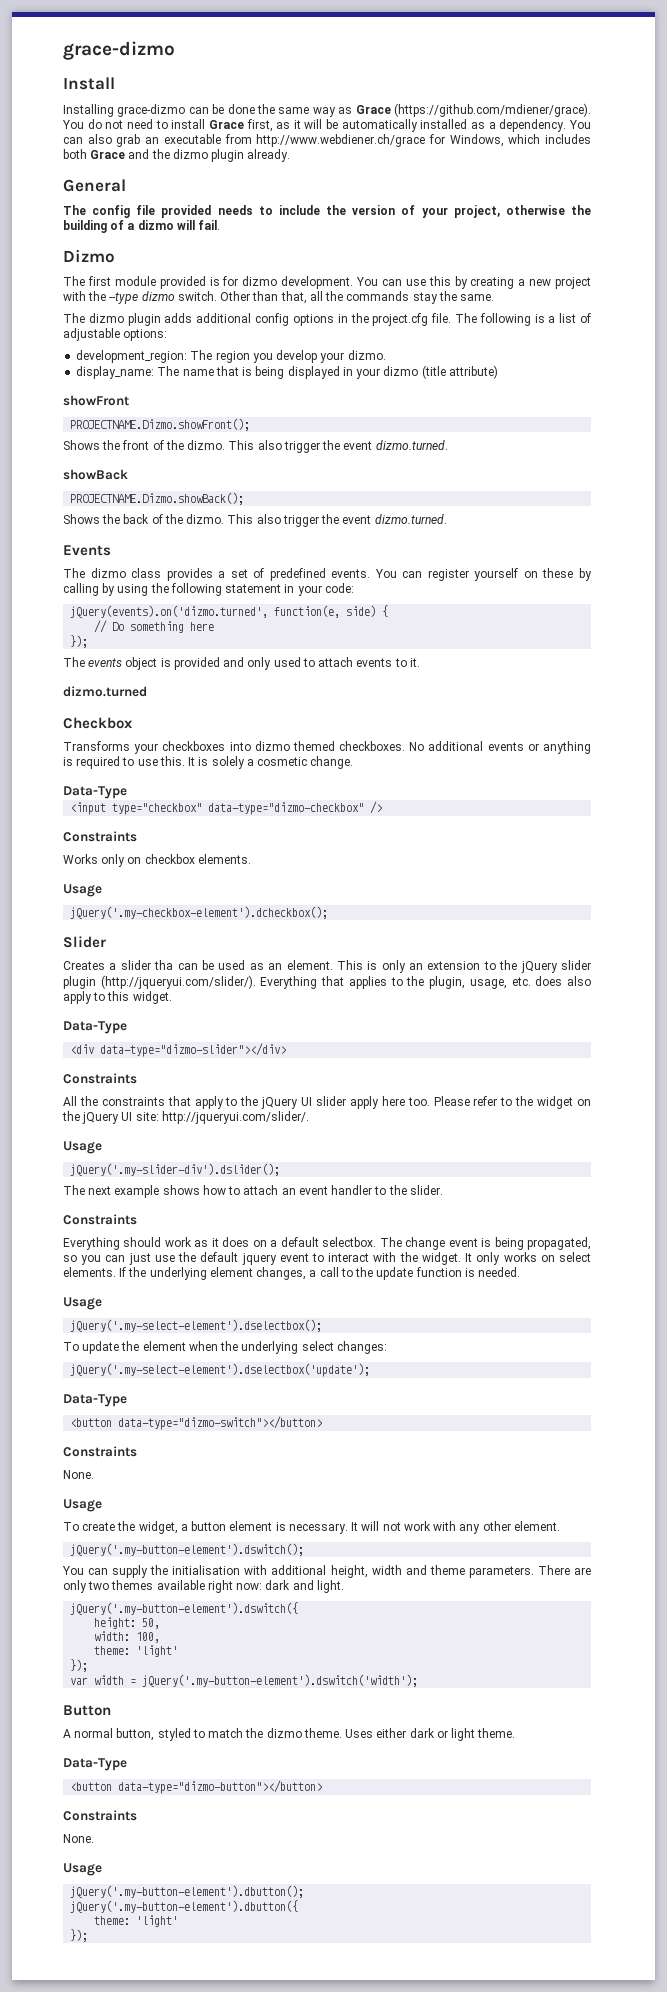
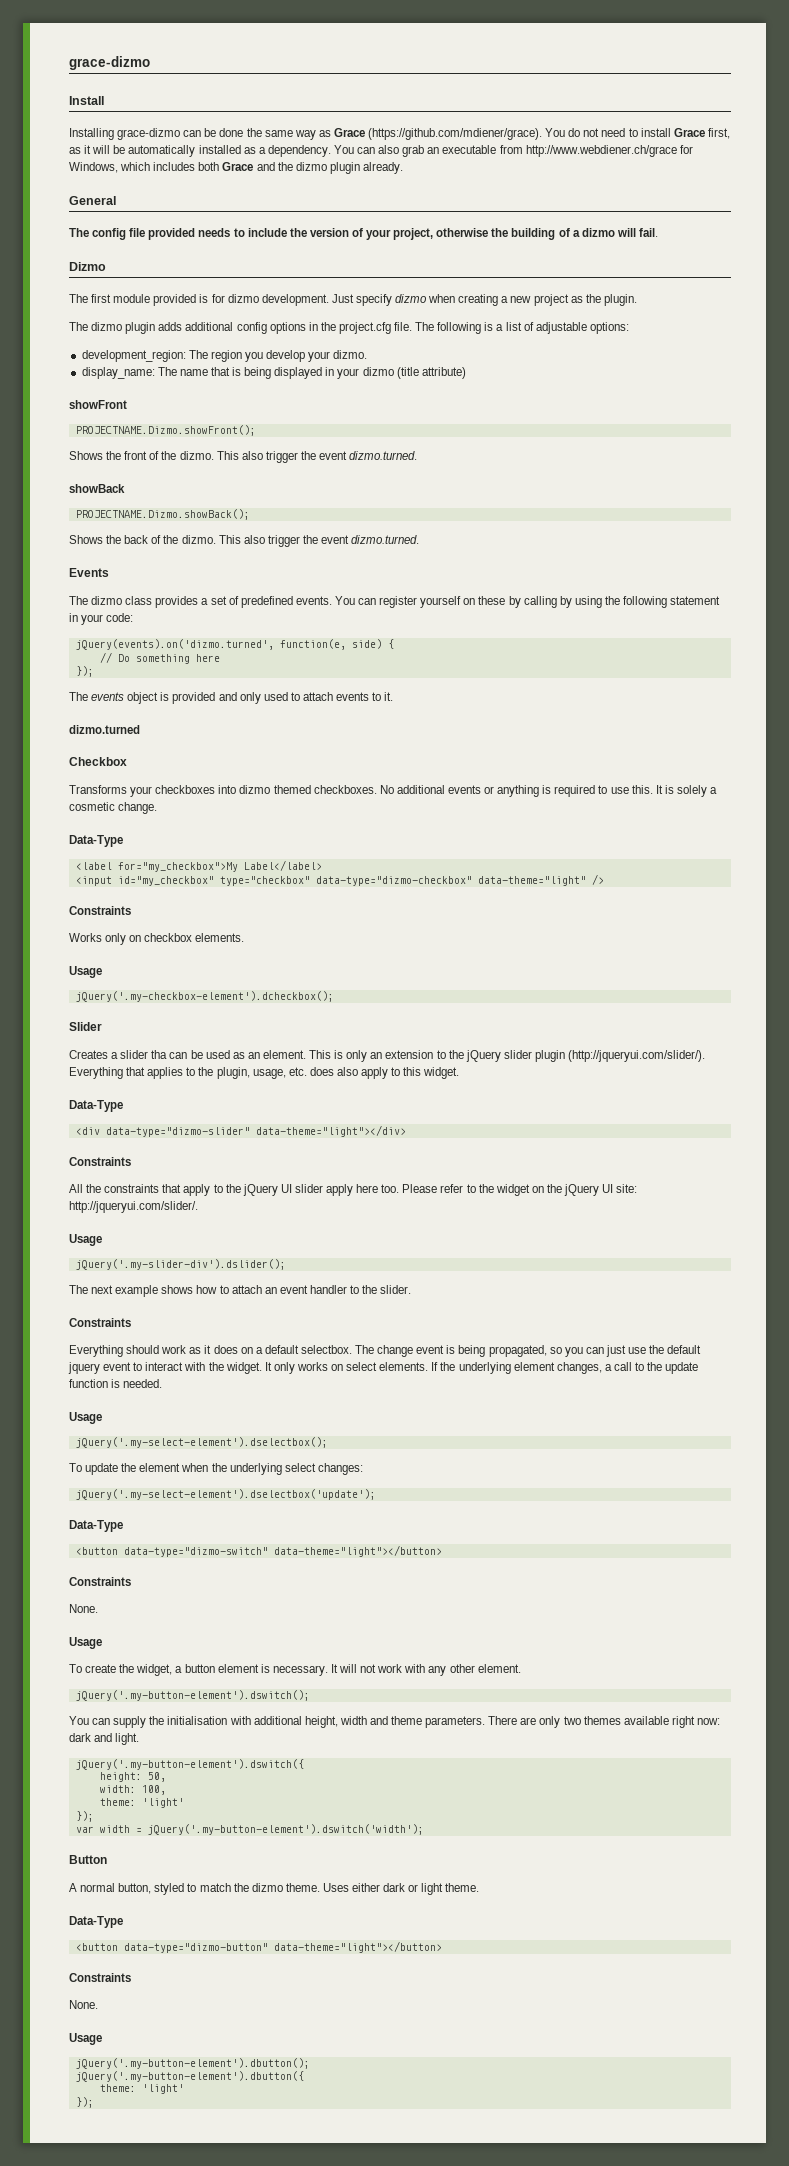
[356,276,591,289] [63,291,495,304] You can use this by creating a new project with the --type dizmo switch. Other than that, all the commands stay the same. -> [331,294,637,306] Just specify dizmo when creating a new project as the plugin.
(127, 792) none -> [75,860,322,872] // <label for="my_checkbox">My Label</label>
(107, 808) none -> [117,876,214,886] id="my_checkbox"
(365, 808) none -> [477,876,586,886] data-theme="light"
[100,1043,287,1057] data-type="dizmo-slider"></div> -> [105,1125,406,1137] data-type="dizmo-slider" data-theme="light"></div>
[118,1416,323,1430] data-type="dizmo-switch"></button> -> [123,1545,442,1557] data-type="dizmo-switch" data-theme="light"></button>
[118,1780,323,1794] data-type="dizmo-button"></button> -> [123,1941,442,1953] data-type="dizmo-button" data-theme="light"></button>

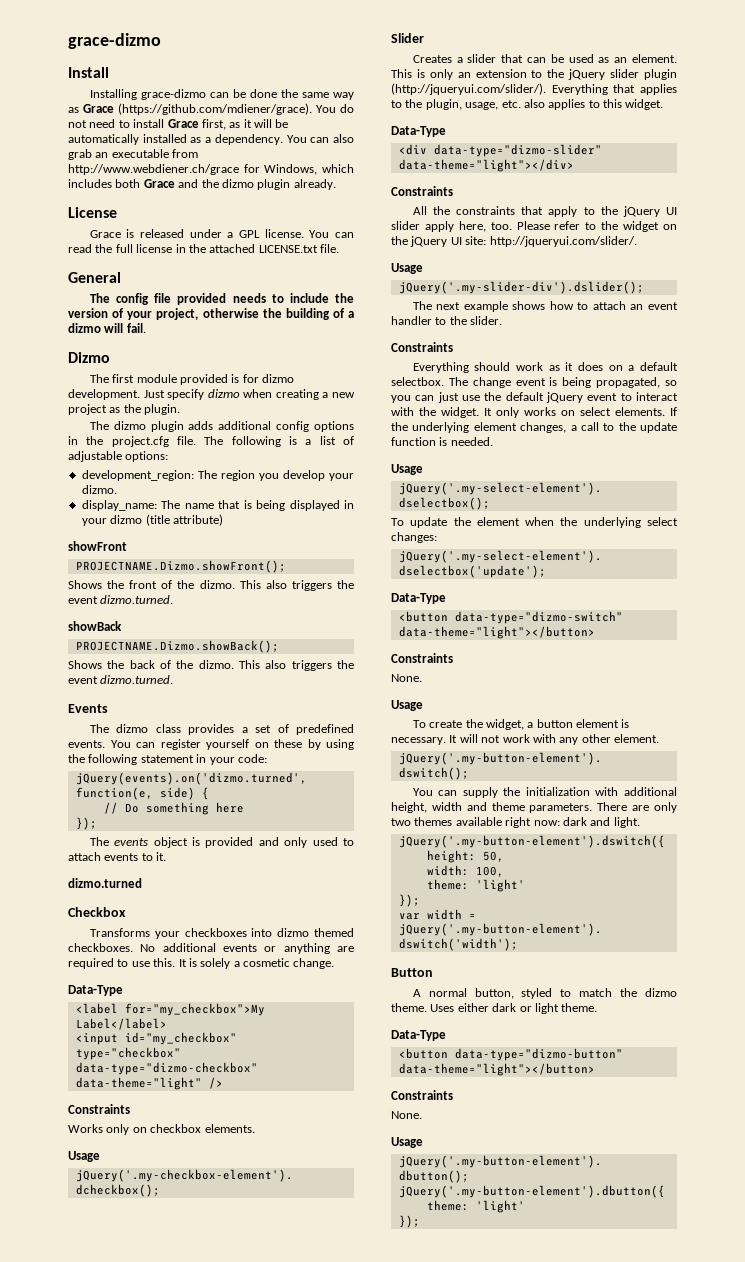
(403, 168) none -> [68,207,117,218] [89,229,354,238] [68,244,339,253] // License // Grace is released under a GPL license. You can read the full license in the attached LICENSE.txt file.
[265,451,298,463] trigger -> [291,580,332,591] triggers
[267,535,300,547] trigger -> [291,660,332,671] triggers
[523,596,572,608] calling by -> (321, 744) none
[542,785,552,794] is -> [337,946,354,952] are
[151,1050,168,1059] tha -> [501,54,524,63] that
[309,1067,389,1079] does also apply -> [523,99,586,110] also applies
[356,1184,379,1193] here -> [458,221,486,232] here,
[68,1362,100,1374] jquery -> [546,392,583,403] jQuery
[167,1716,228,1725] initialisation -> [525,787,590,796] initialization

